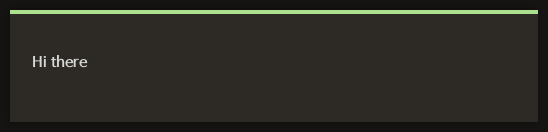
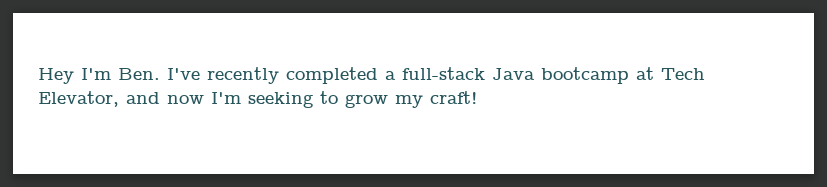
[32,55,88,68] Hi there -> [38,67,705,84] [38,91,478,108] Hey I'm Ben. I've recently completed a full-stack Java bootcamp at Tech Elevator, and now I'm seeking to grow my craft!

